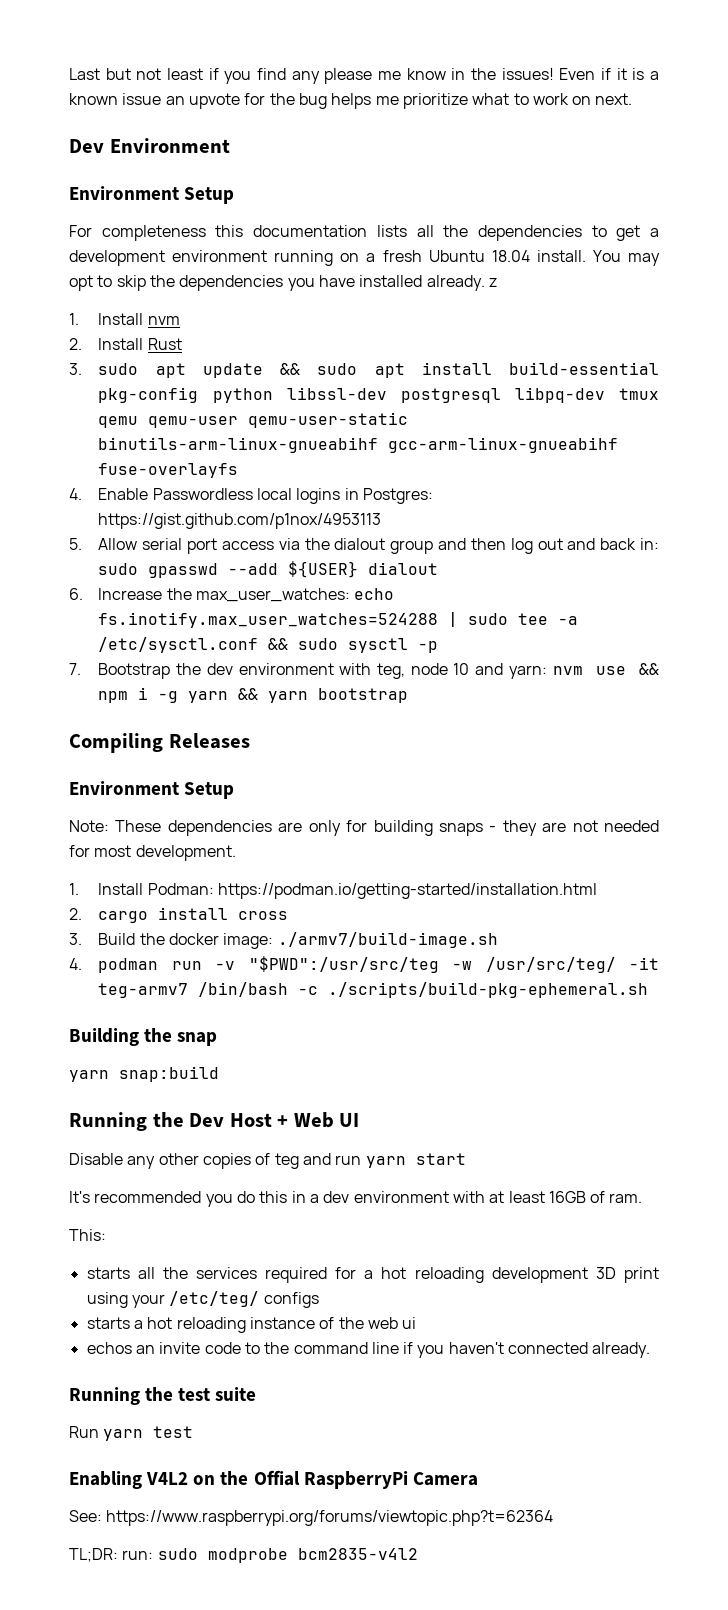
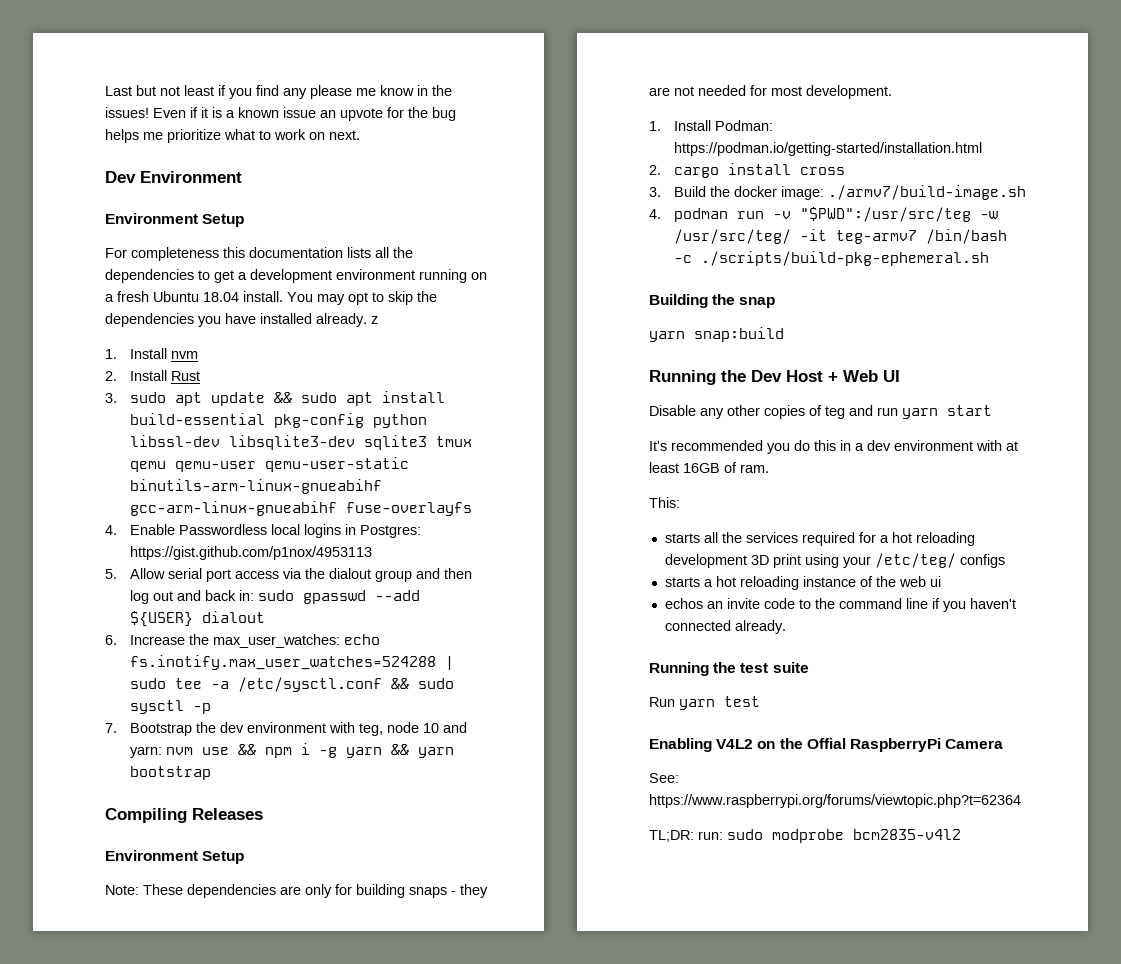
[400,387,605,403] postgresql libpq-dev -> [229,435,428,450] libsqlite3-dev sqlite3

